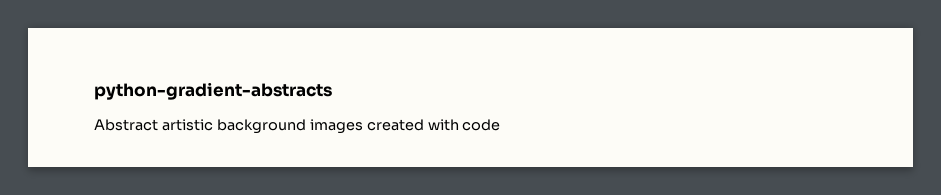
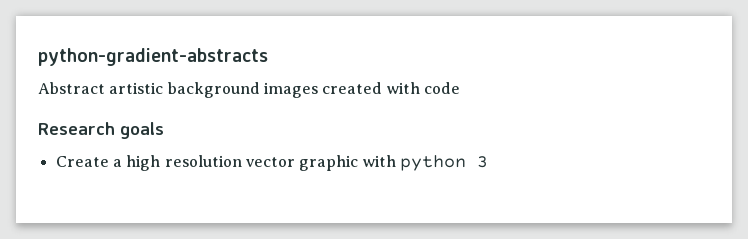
(501, 125) none -> [38,122,164,139] [55,155,488,171] // Research goals // Create a high resolution vector graphic with python 3

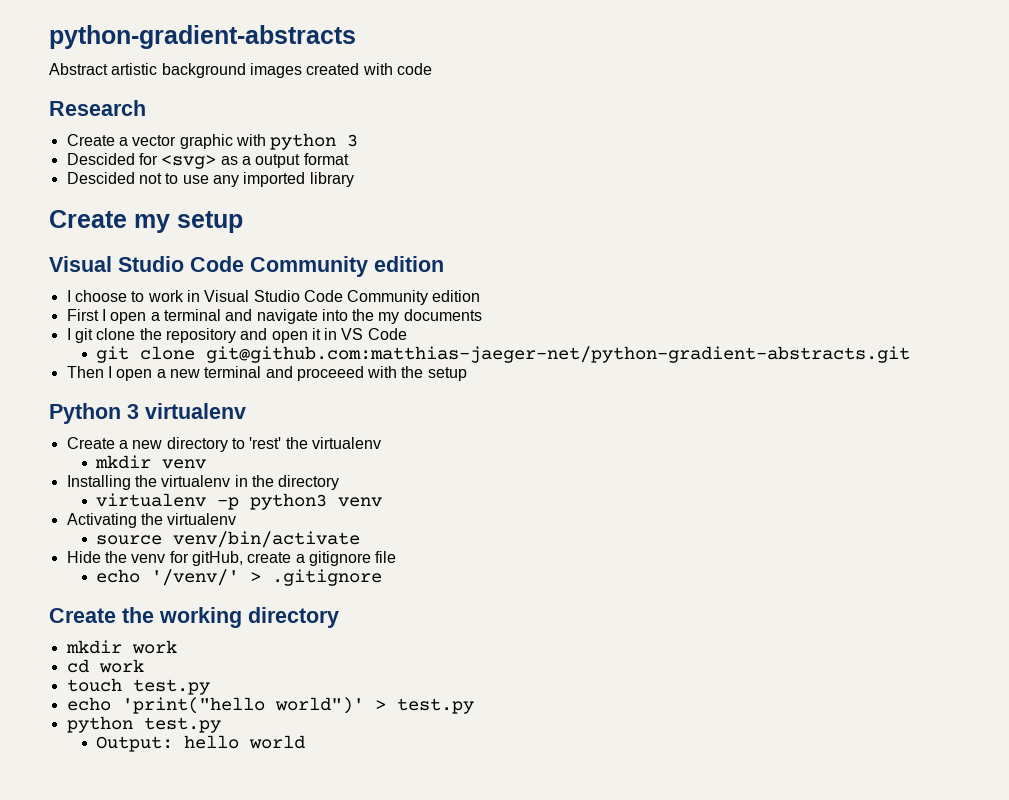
[120,122,164,139] [55,155,242,171] goals // Create a high resolution -> [66,134,128,146] // Create a
(488, 162) none -> [66,153,349,169] [66,172,354,187] [49,210,243,233] [49,256,444,277] [66,290,481,305] [66,309,482,324] [66,328,407,343] [95,346,910,363] [66,366,467,381] [49,403,246,424] [66,437,381,452] [94,455,206,469] [66,475,340,490] [95,493,382,510] [66,513,237,528] [95,531,360,548] [66,551,397,566] [95,569,382,586] [49,607,339,628] [65,640,177,654] [66,659,144,673] [66,678,210,695] [66,697,474,714] [66,716,221,733] [95,735,305,752] // Descided for <svg> as a output format // Descided not to use any imported library // Create my setup // Visual Studio Code Community edition // I choose to work in Visual Studio Code Community edition // First I open a terminal and navigate into the my documents // I git clone the repository and open it in VS Code // git clone git@github.com:matthias-jaeger-net/python-gradient-abstracts.git // Then I open a new terminal and proceeed with the setup // Python 3 virtualenv // Create a new directory to 'rest' the virtualenv // mkdir venv // Installing the virtualenv in the directory // virtualenv -p python3 venv // Activating the virtualenv // source venv/bin/activate // Hide the venv for gitHub, create a gitignore file // echo '/venv/' > .gitignore // Create the working directory // mkdir work // cd work // touch test.py // echo 'print("hello world")' > test.py // python test.py // Output: hello world

